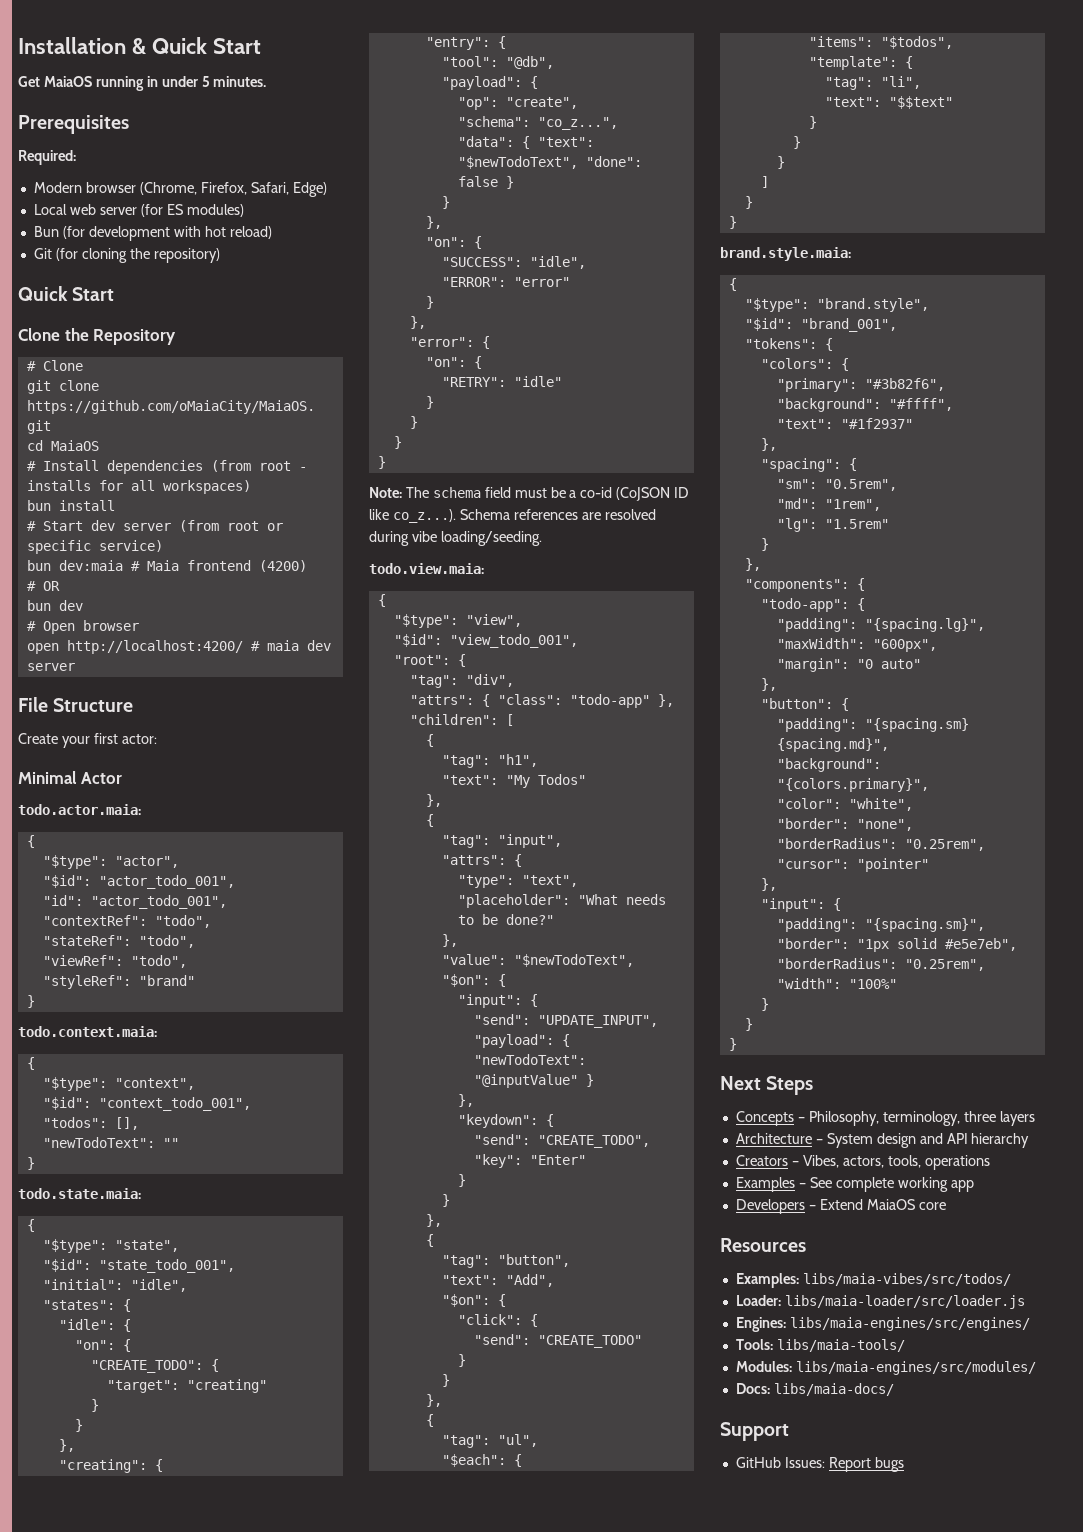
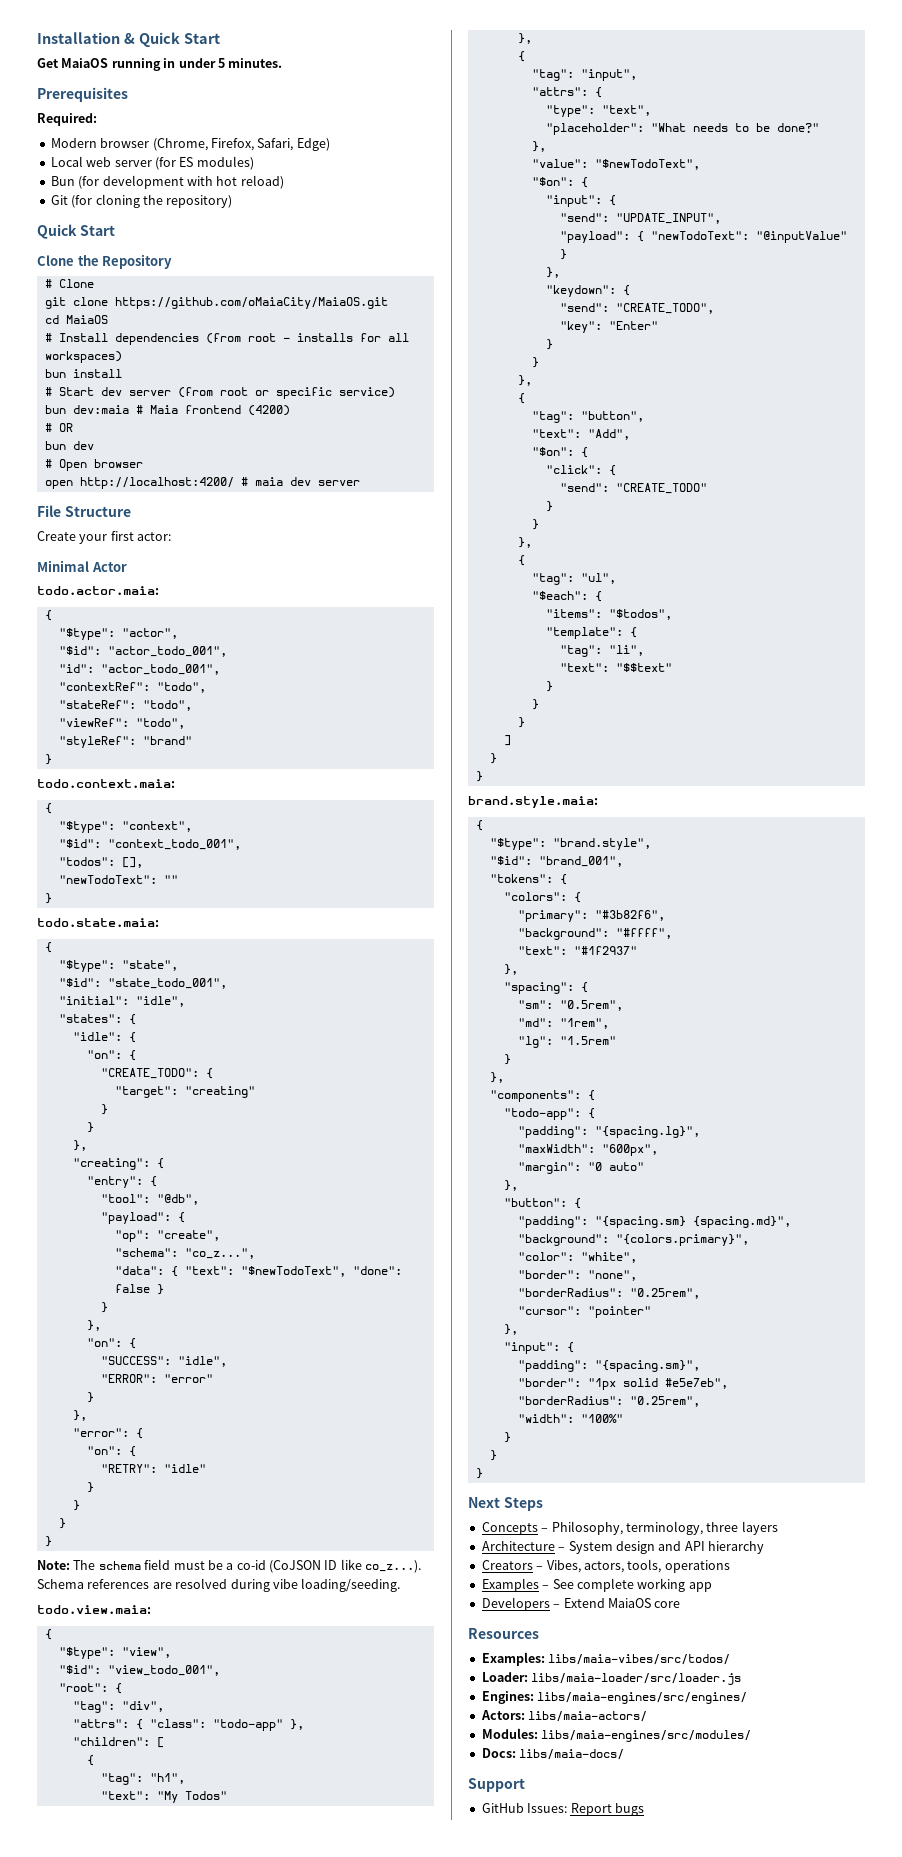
[735,1339,905,1352] Tools: libs/maia-tools/ -> [480,1710,648,1722] Actors: libs/maia-actors/

